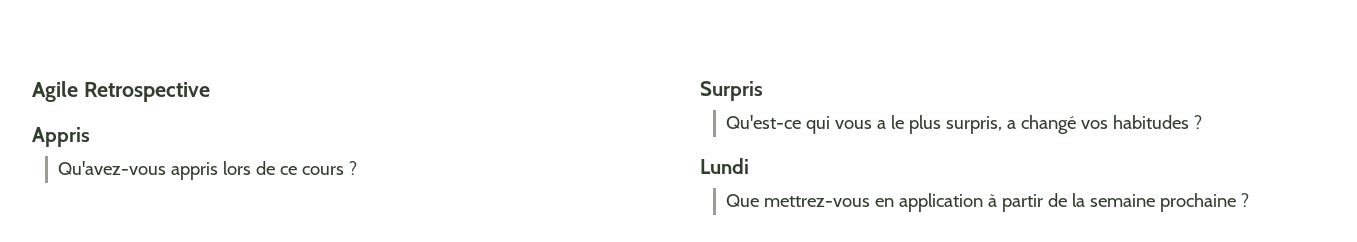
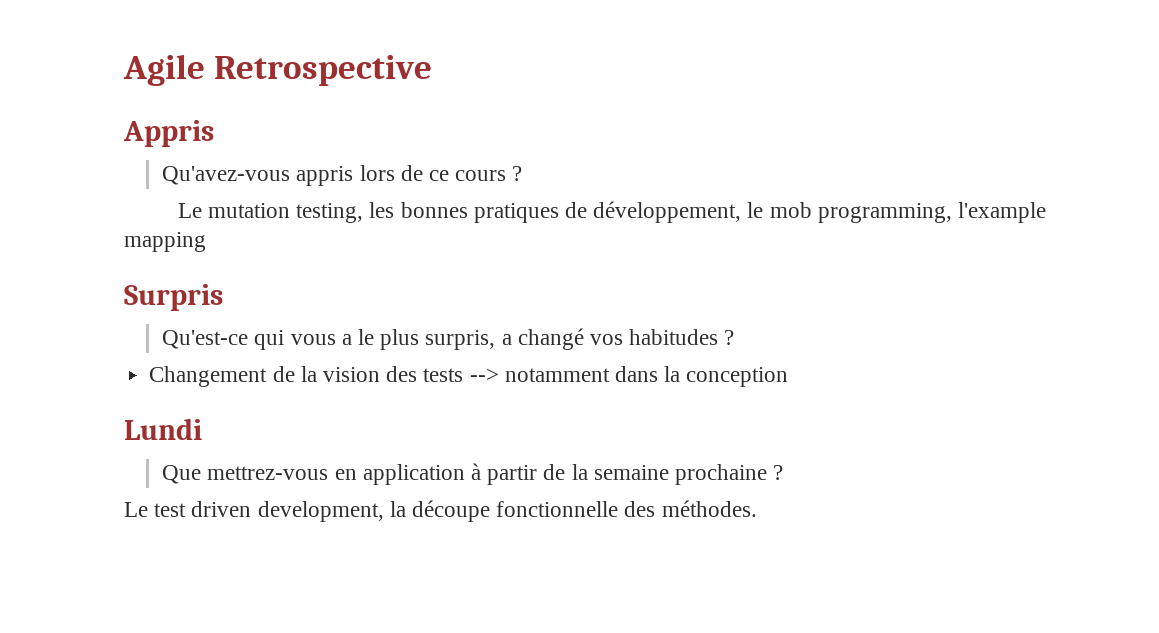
(357, 168) none -> [177,201,1047,223] [124,232,206,252] // Le mutation testing, les bonnes pratiques de développement, le mob programming, l'example mapping
(1202, 122) none -> [149,366,789,387] // Changement de la vision des tests --> notamment dans la conception
(1249, 200) none -> [124,500,757,522] // Le test driven development, la découpe fonctionnelle des méthodes.

